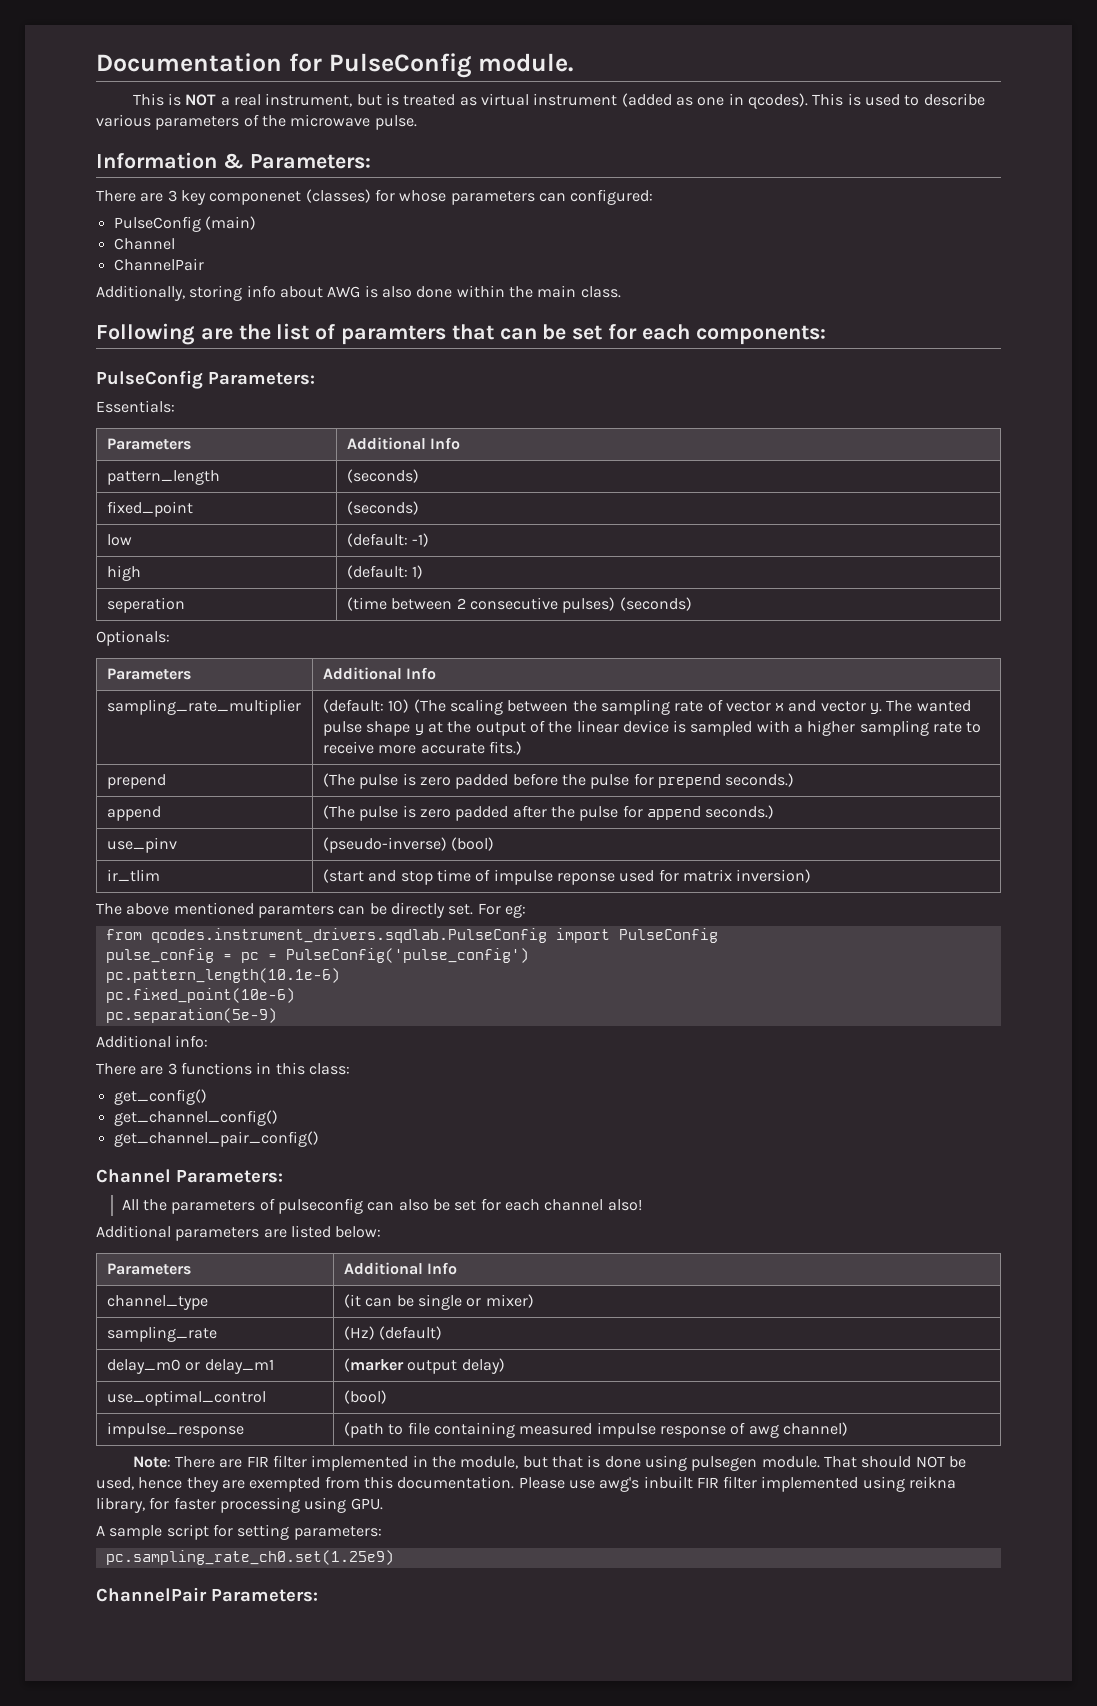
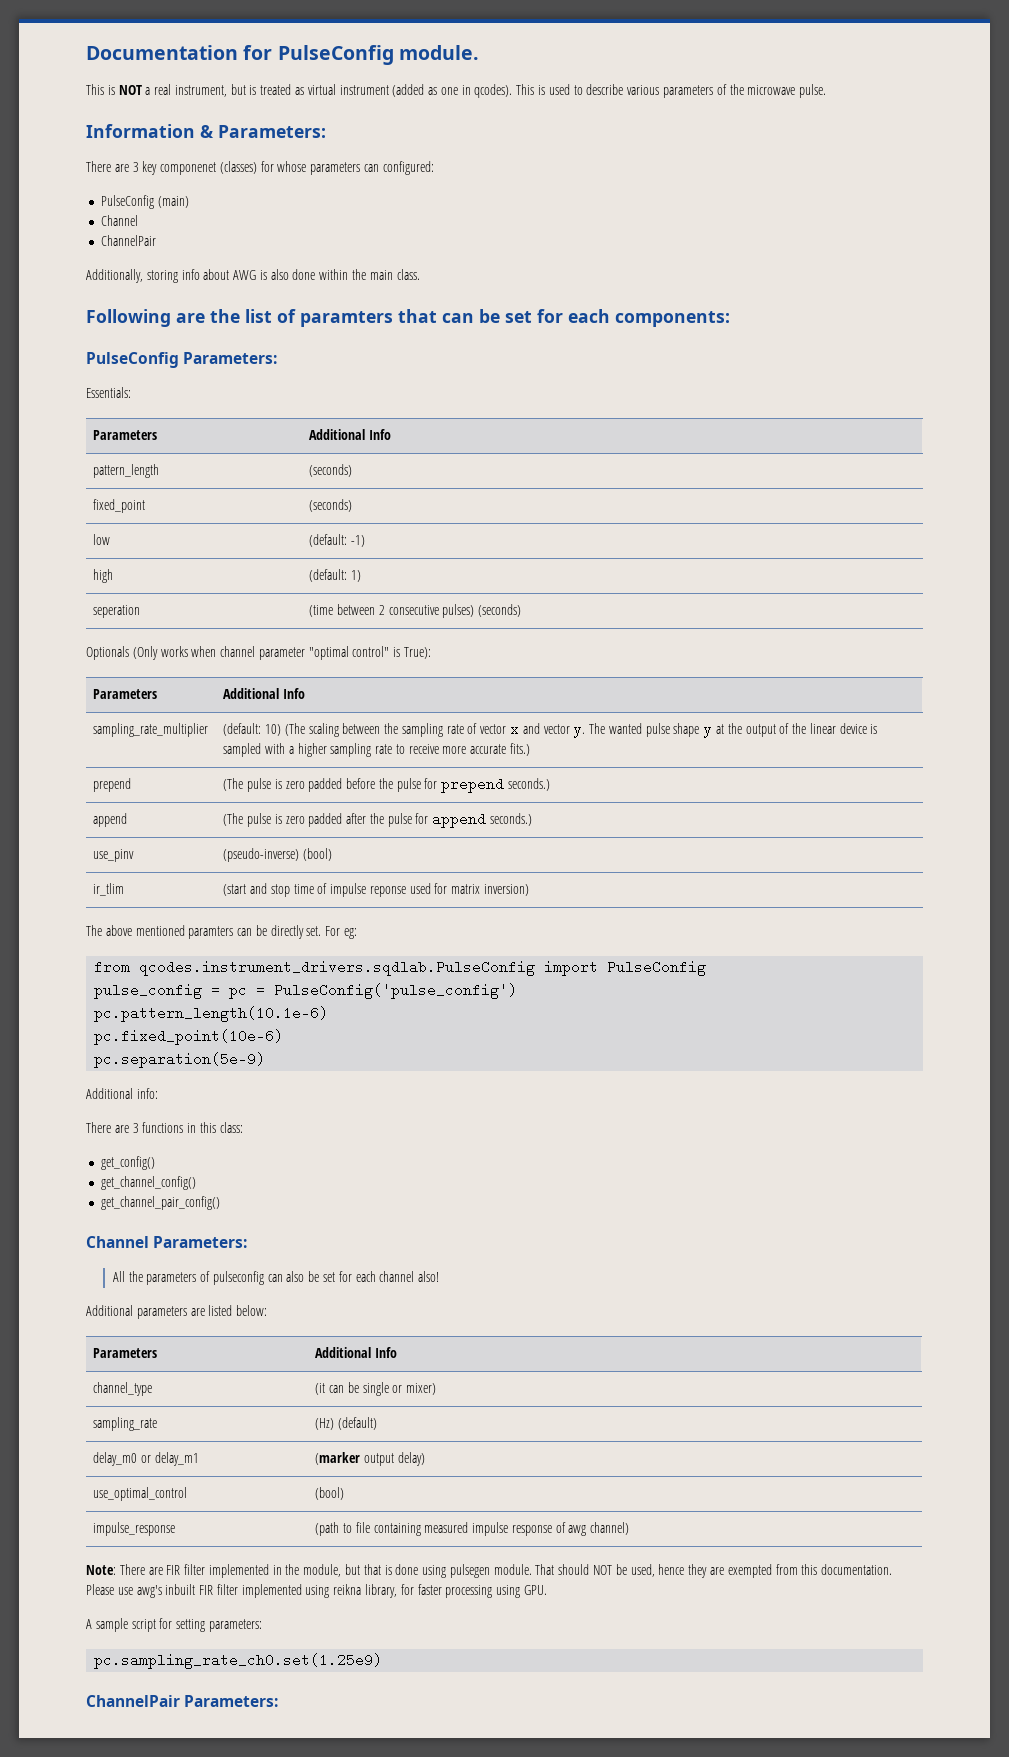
[96,630,170,646] Optionals: -> [86,646,432,660] Optionals (Only works when channel parameter "optimal control" is True):

